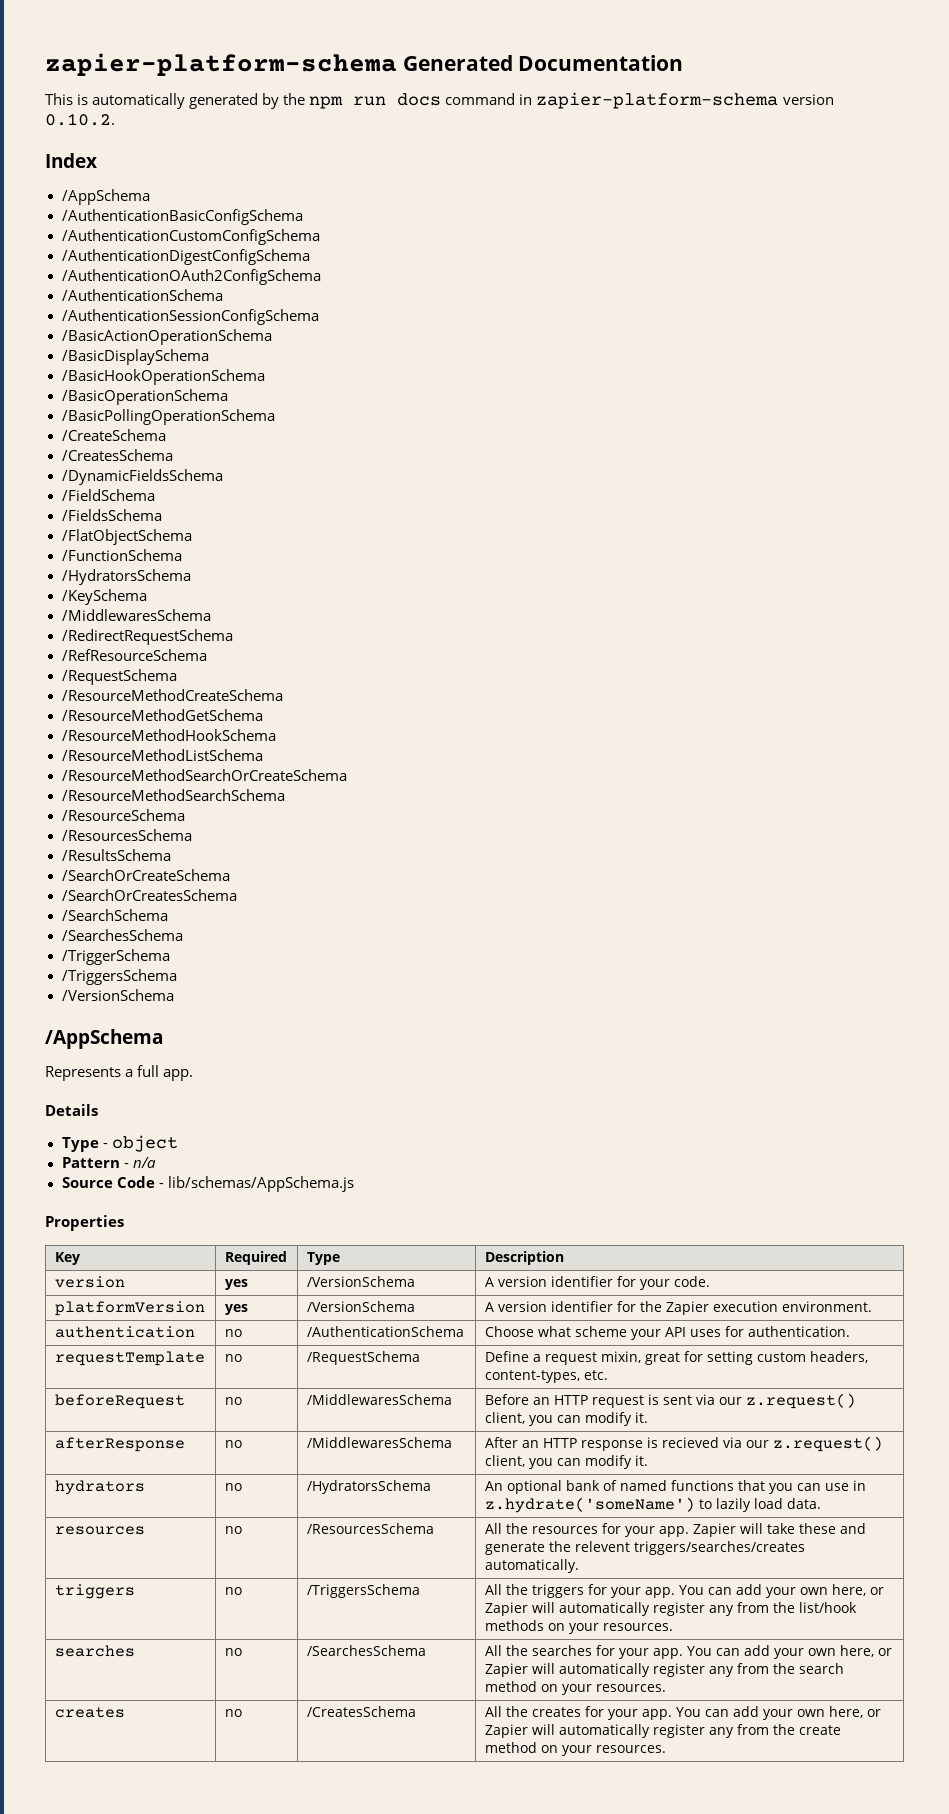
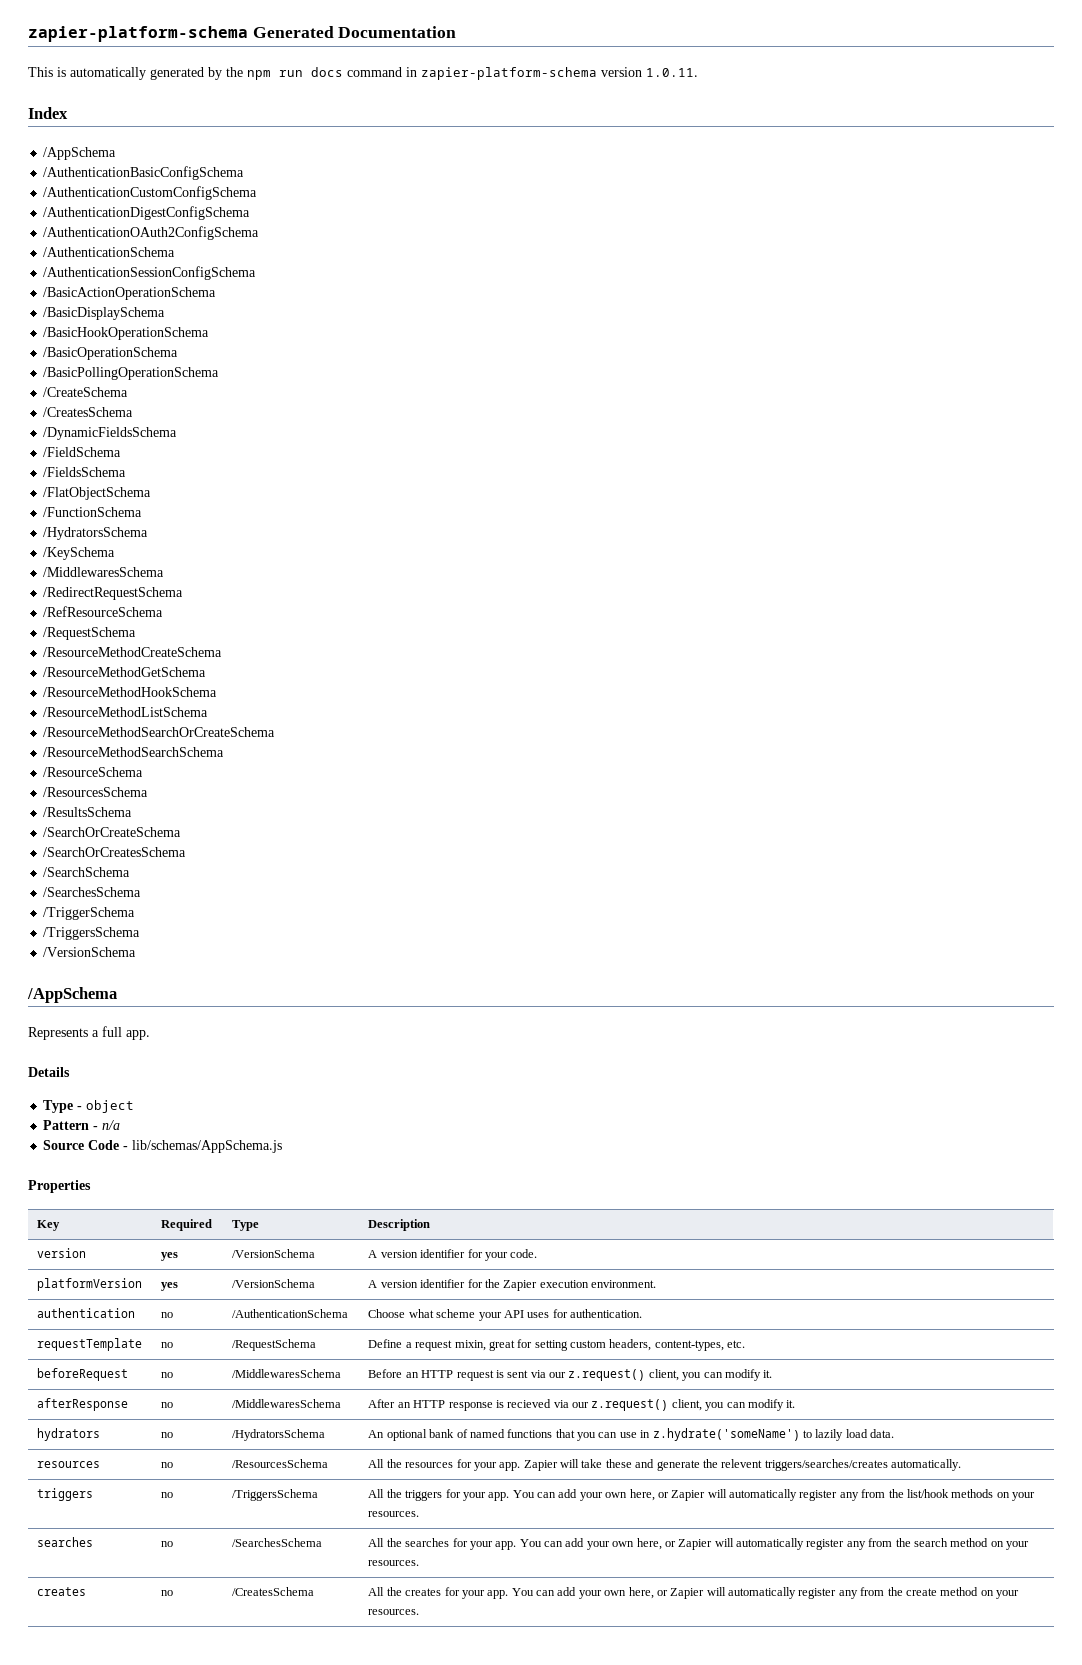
[45,113,115,126] 0.10.2. -> [646,68,698,77] 1.0.11.

